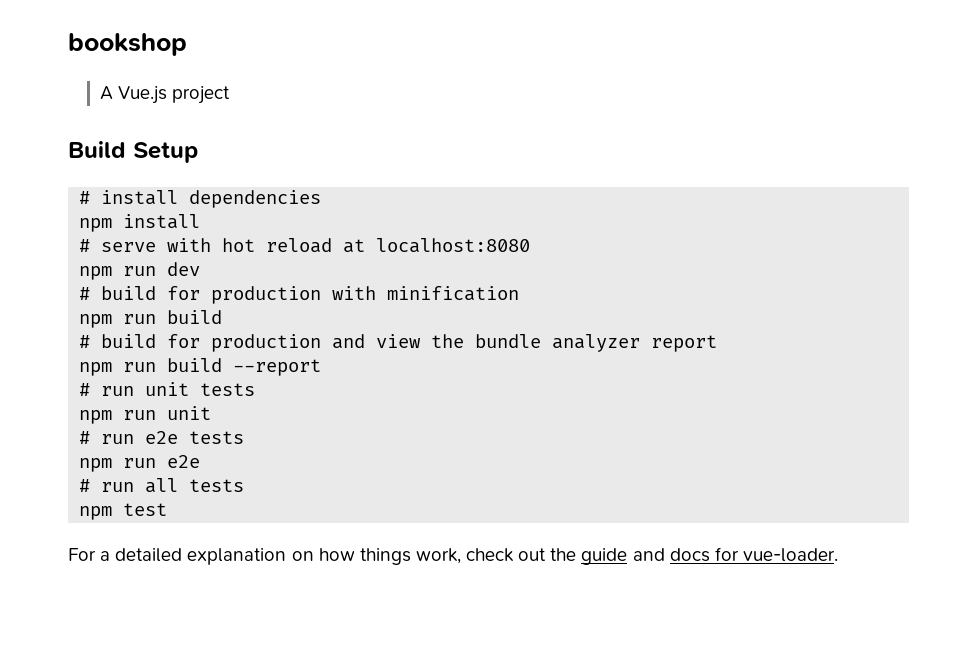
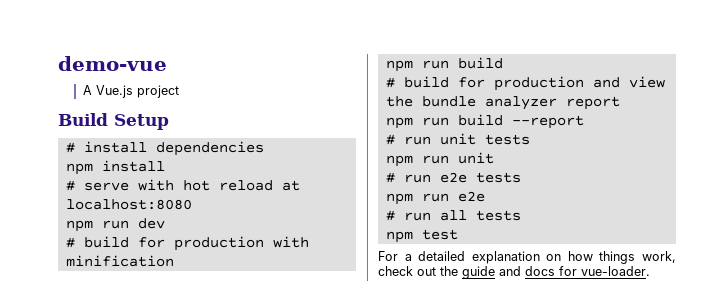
[68,33,187,56] bookshop -> [58,56,167,71] demo-vue

